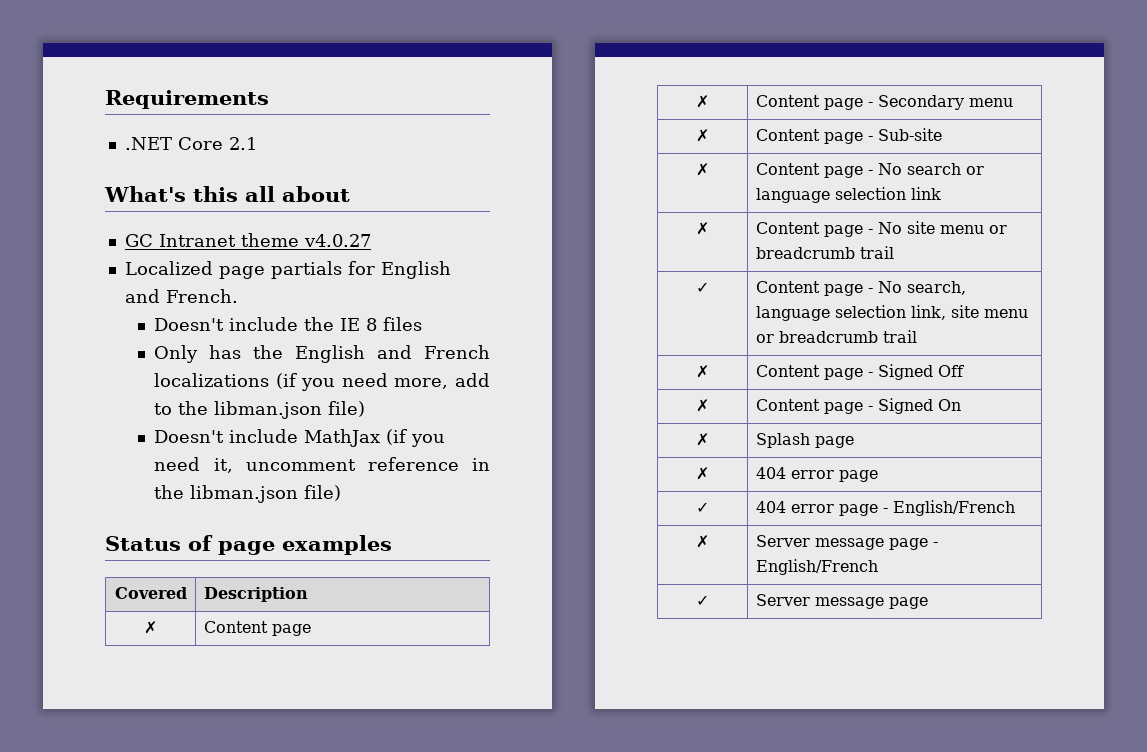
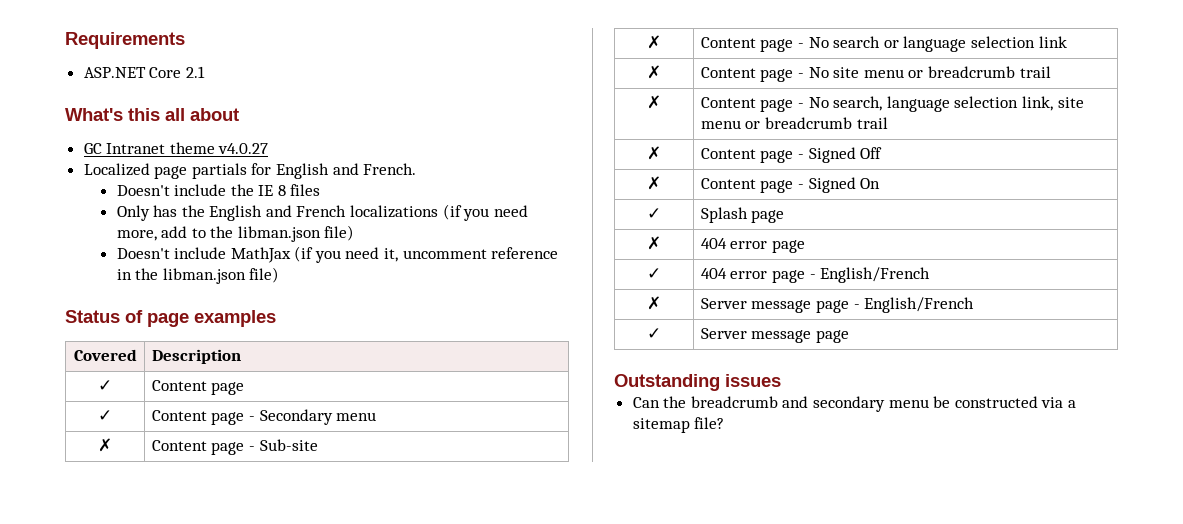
[124,137,172,150] .NET -> [83,67,146,78] ASP.NET
[144,621,157,634] ✗ -> [98,380,112,391] ✓
[696,95,709,108] ✗ -> [98,410,112,421] ✓
[696,282,709,293] ✓ -> [647,95,661,109] ✗
[696,433,709,446] ✗ -> [647,208,661,219] ✓
(928, 603) none -> [614,374,781,391] [632,396,1077,412] [632,417,725,433] // Outstanding issues // Can the breadcrumb and secondary menu be constructed via a sitemap file?

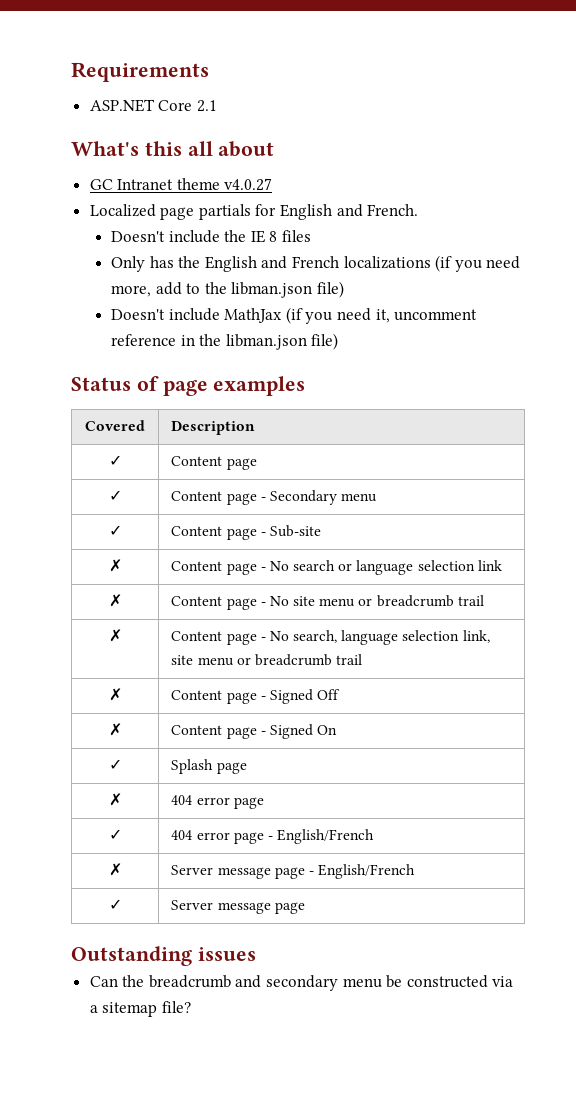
[98,438,112,452] ✗ -> [108,525,122,536] ✓

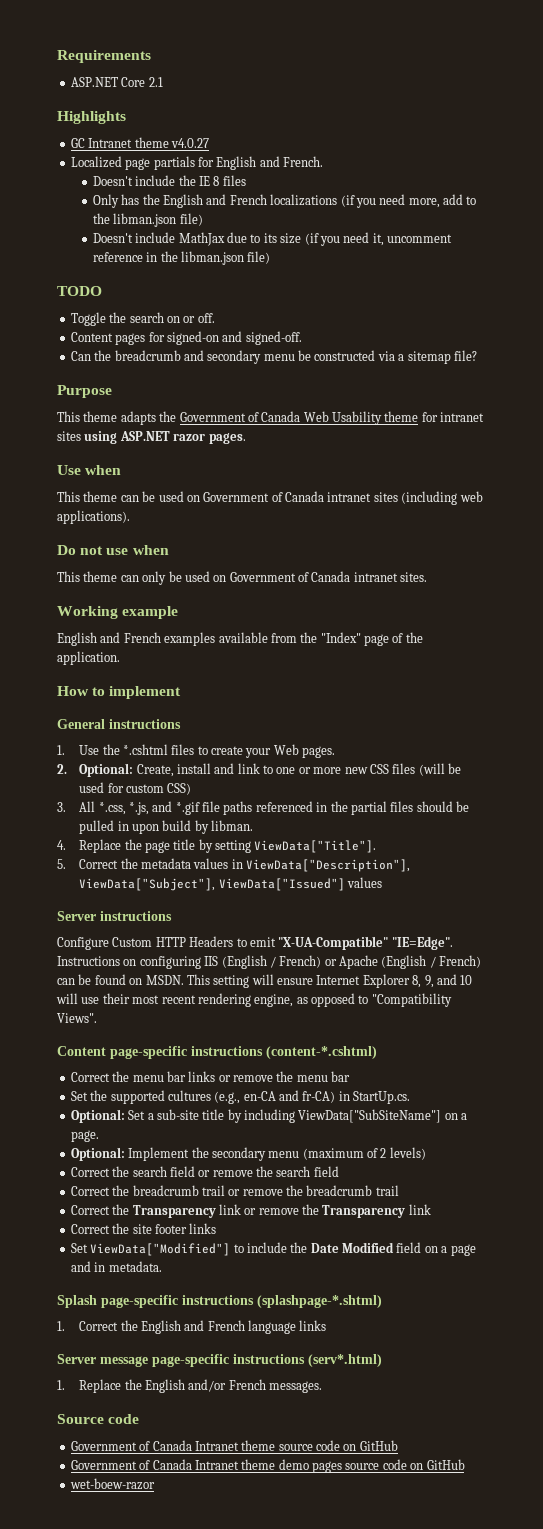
[71,141,275,157] What's this all about -> [57,111,126,124] Highlights
(283, 315) none -> [227,232,302,244] due to its size
[71,376,306,396] [85,420,145,431] [171,421,256,435] [108,455,122,466] [171,456,257,470] [108,490,122,501] [171,490,378,505] [108,525,122,536] [171,525,321,540] [108,559,122,572] [171,560,502,575] [108,594,122,607] [171,595,484,610] [108,629,122,642] [171,630,490,645] [171,654,363,666] [108,688,122,701] [171,689,341,704] [108,723,122,736] [171,724,338,739] [108,759,122,770] [171,759,247,774] [108,793,122,806] [171,795,264,809] [108,829,122,840] [171,829,375,844] [108,863,122,876] [171,864,416,879] [108,899,122,910] [171,900,305,914] [71,946,256,966] Status of page examples // Covered | Description // ✓ | Content page // ✓ | Content page - Secondary menu // ✓ | Content page - Sub-site // ✗ | Content page - No search or language selection link // ✗ | Content page - No site menu or breadcrumb trail // ✗ | Content page - No search, language selection link, site menu or breadcrumb trail // ✗ | Content page - Signed Off // ✗ | Content page - Signed On // ✓ | Splash page // ✗ | 404 error page // ✓ | 404 error page - English/French // ✗ | Server message page - English/French // ✓ | Server message page // Outstanding issues -> [57,286,102,296] [70,312,215,326] [70,331,302,345] TODO // Toggle the search on or off. // Content pages for signed-on and signed-off.
(191, 1007) none -> [57,385,112,398] [57,411,485,425] [57,431,246,444] [57,465,122,475] [57,491,483,505] [57,510,130,524] [57,545,169,555] [57,571,428,585] [57,606,179,619] [57,632,423,646] [57,651,120,665] [57,686,182,699] [57,719,181,729] [57,744,336,758] [57,763,462,777] [79,782,192,795] [57,801,470,815] [79,820,254,834] [57,839,377,853] [57,858,411,872] [79,877,382,891] [57,911,172,921] [57,936,453,950] [57,955,482,969] [57,974,473,988] [56,993,452,1007] [57,1013,97,1023] [57,1046,377,1059] [70,1071,351,1082] [70,1090,411,1104] [70,1109,468,1123] [70,1130,99,1142] [70,1147,426,1161] [70,1166,339,1177] [70,1185,399,1196] [70,1204,431,1218] [70,1223,217,1234] [70,1242,476,1256] [70,1261,162,1272] [57,1295,382,1308] [57,1320,327,1334] [57,1354,382,1367] [57,1379,323,1393] [57,1414,140,1424] [70,1440,398,1451] [70,1459,465,1473] [69,1478,155,1490] // Purpose // This theme adapts the Government of Canada Web Usability theme for intranet sites using ASP.NET razor pages. // Use when // This theme can be used on Government of Canada intranet sites (including web applications). // Do not use when // This theme can only be used on Government of Canada intranet sites. // Working example // English and French examples available from the "Index" page of the application. // How to implement // General instructions // 1. Use the *.cshtml files to create your Web pages. // 2. Optional: Create, install and link to one or more new CSS files (will be used for custom CSS) // 3. All *.css, *.js, and *.gif file paths referenced in the partial files should be pulled in upon build by libman. // 4. Replace the page title by setting ViewData["Title"]. // 5. Correct the metadata values in ViewData["Description"], ViewData["Subject"], ViewData["Issued"] values // Server instructions // Configure Custom HTTP Headers to emit "X-UA-Compatible" "IE=Edge". Instructions on configuring IIS (English / French) or Apache (English / French) can be found on MSDN. This setting will ensure Internet Explorer 8, 9, and 10 will use their most recent rendering engine, as opposed to "Compatibility Views". // Content page-specific instructions (content-*.cshtml) // Correct the menu bar links or remove the menu bar // Set the supported cultures (e.g., en-CA and fr-CA) in StartUp.cs. // Optional: Set a sub-site title by including ViewData["SubSiteName"] on a page. // Optional: Implement the secondary menu (maximum of 2 levels) // Correct the search field or remove the search field // Correct the breadcrumb trail or remove the breadcrumb trail // Correct the Transparency link or remove the Transparency link // Correct the site footer links // Set ViewData["Modified"] to include the Date Modified field on a page and in metadata. // Splash page-specific instructions (splashpage-*.shtml) // 1. Correct the English and French language links // Server message page-specific instructions (serv*.html) // 1. Replace the English and/or French messages. // Source code // Government of Canada Intranet theme source code on GitHub // Government of Canada Intranet theme demo pages source code on GitHub // wet-boew-razor

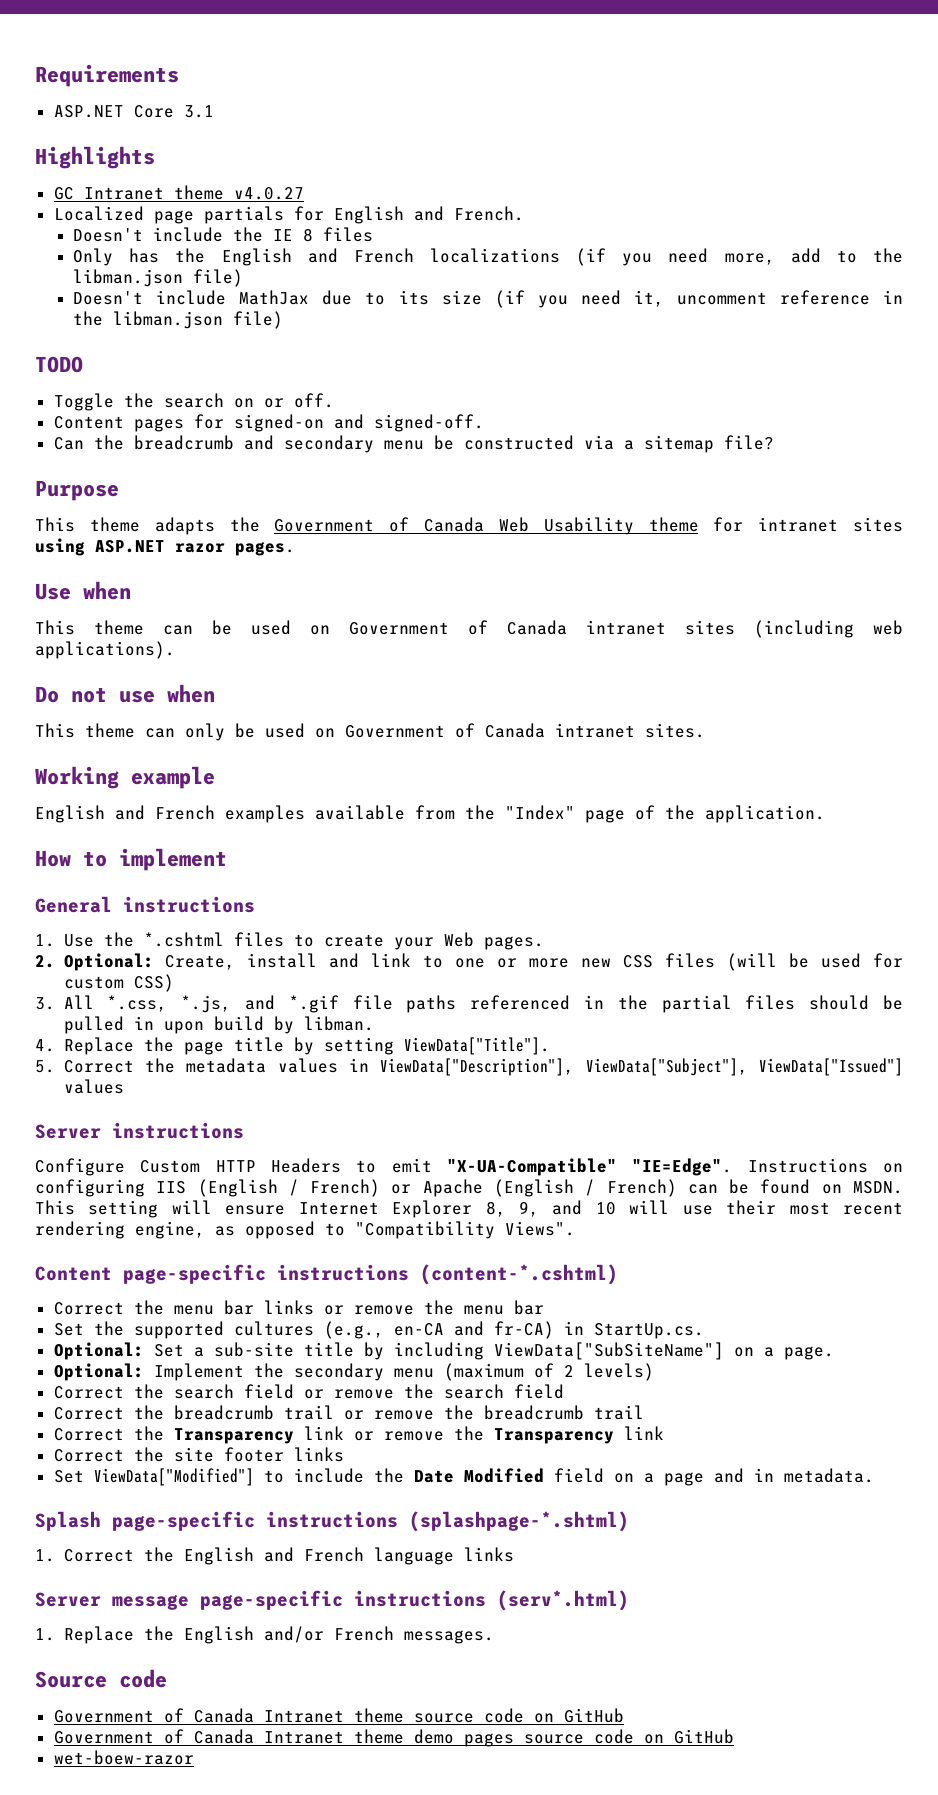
[148,77,163,87] 2.1 -> [183,105,214,118] 3.1

